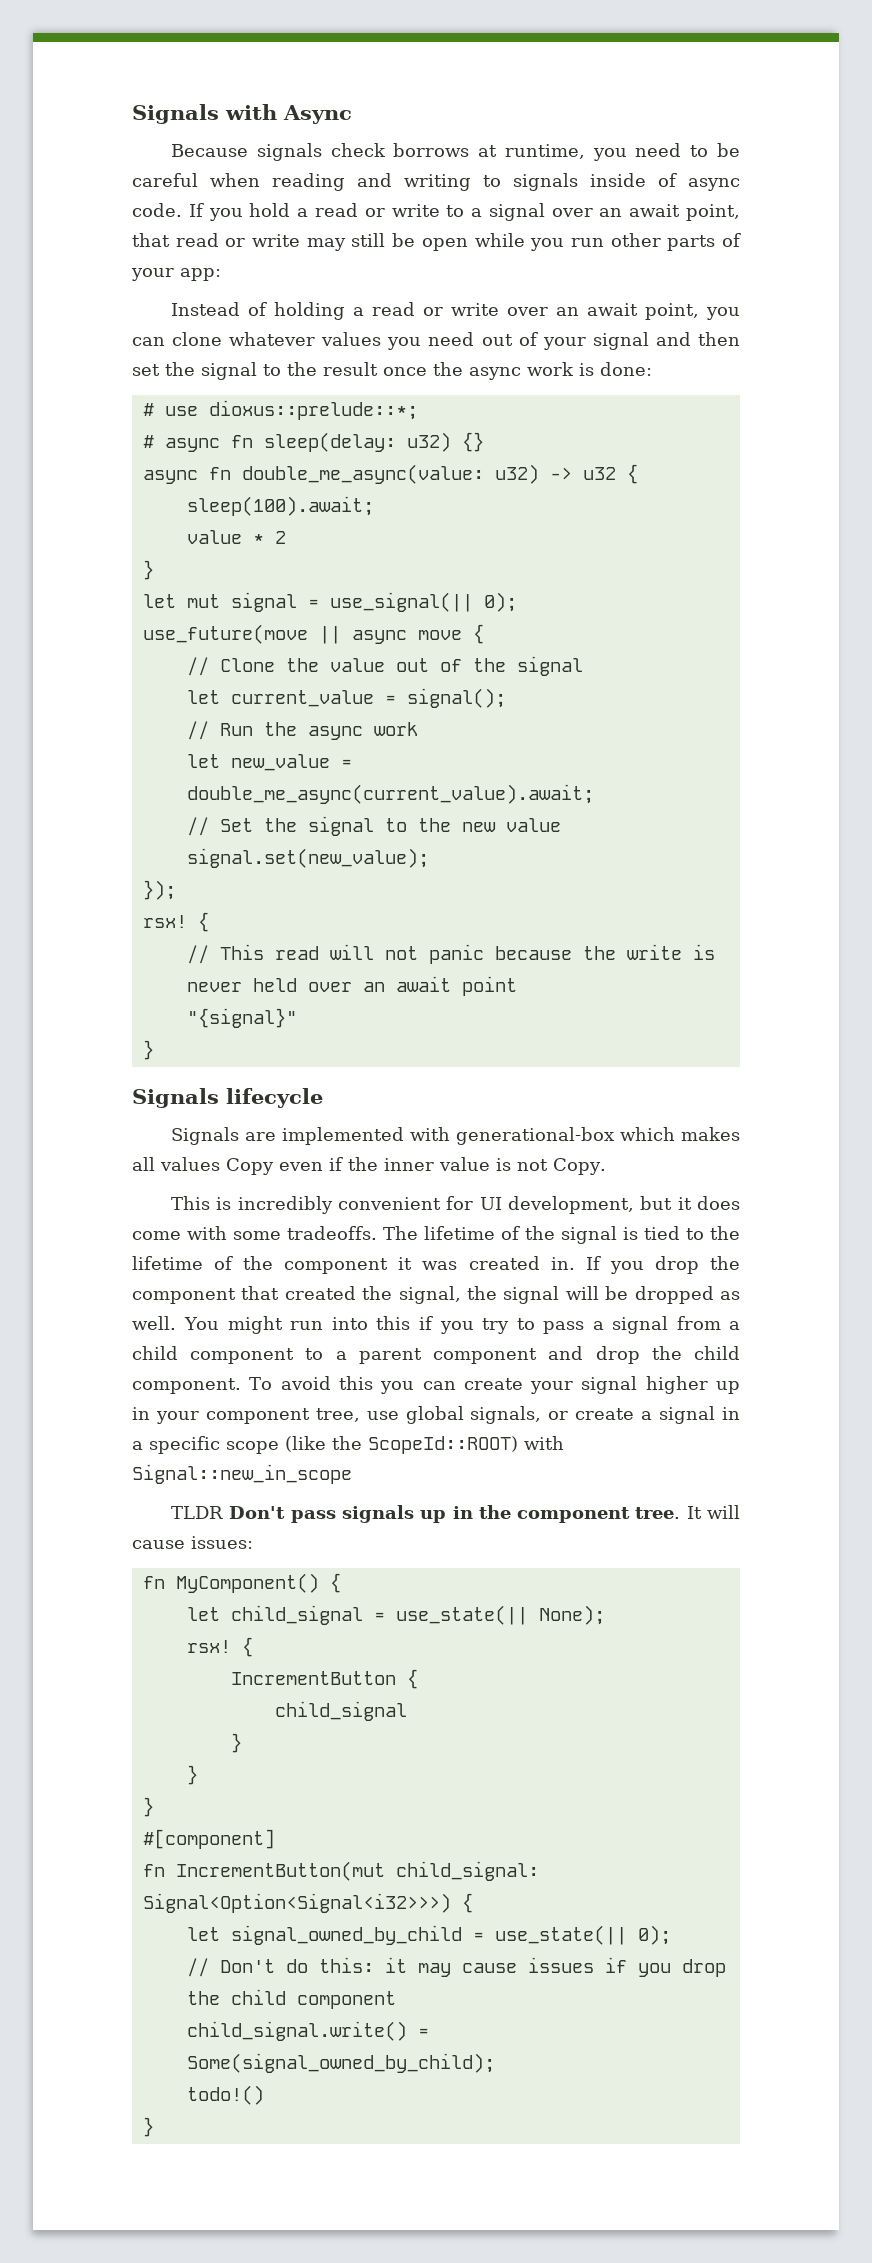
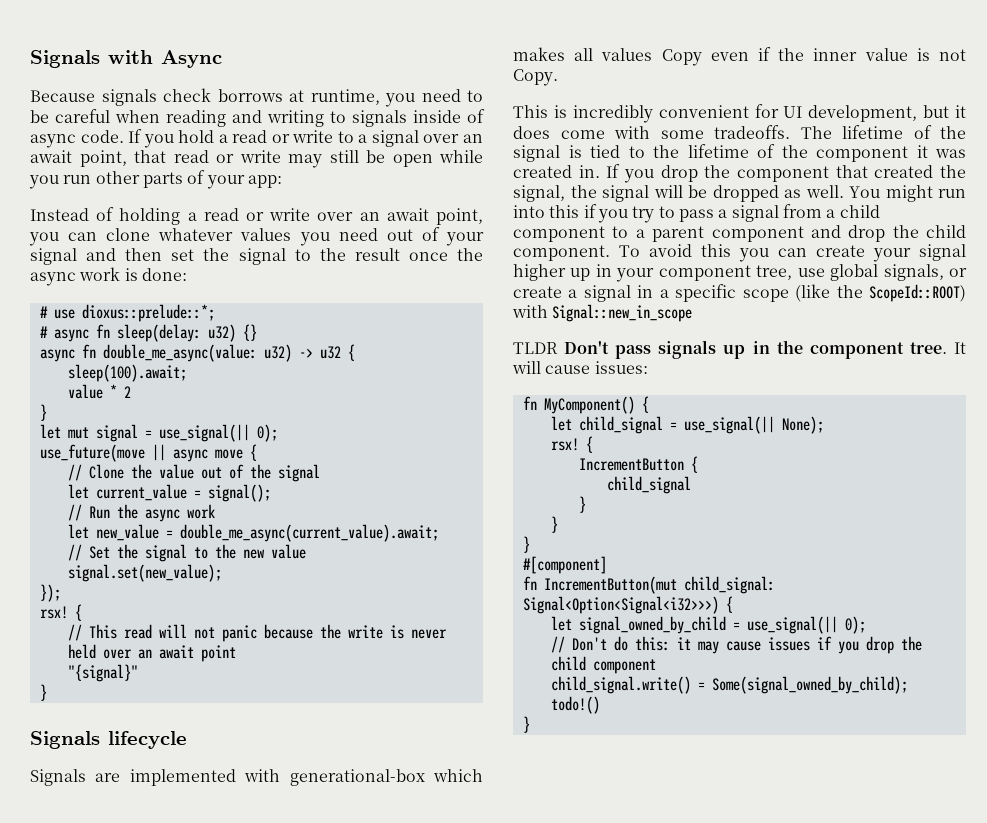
[395,1605,528,1625] use_state(|| -> [683,416,775,434] use_signal(||
[494,1925,627,1945] use_state(|| -> [746,616,838,634] use_signal(||

